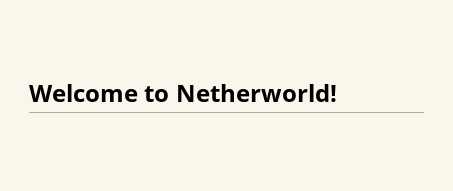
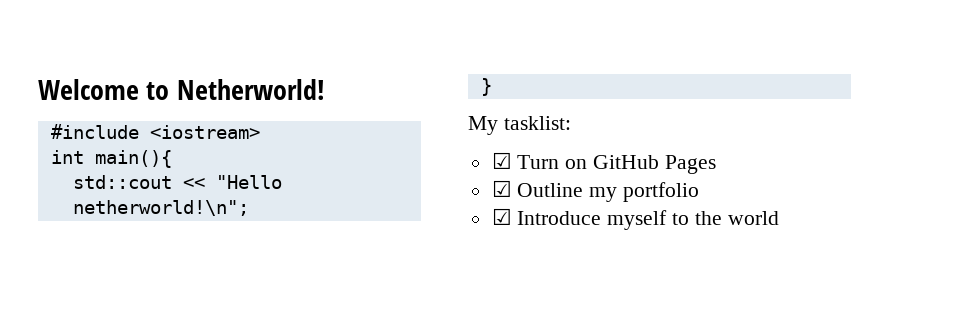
(337, 93) none -> [50,124,260,139] [50,150,172,168] [72,175,282,189] [72,200,249,216] [480,78,492,96] [468,116,571,135] [491,152,716,174] [491,180,700,202] [491,208,779,230] // #include <iostream> // int main(){ // std::cout << "Hello netherworld!\n"; // } // My tasklist: // ☑ Turn on GitHub Pages // ☑ Outline my portfolio // ☑ Introduce myself to the world

